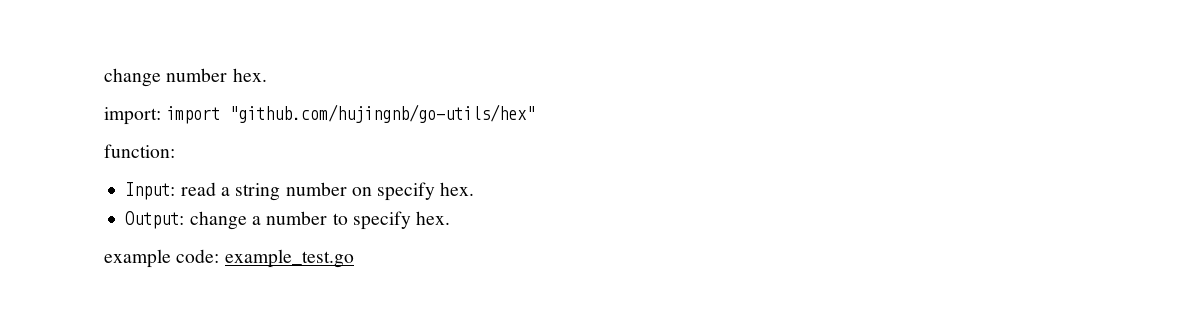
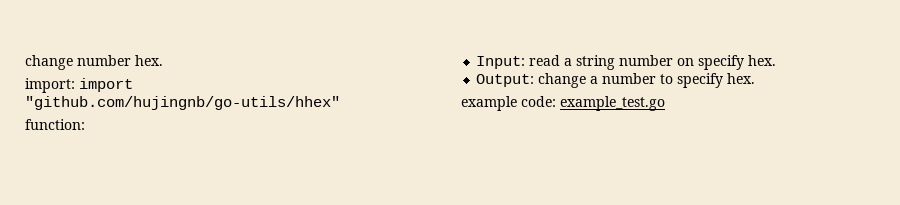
[229,104,536,123] "github.com/hujingnb/go-utils/hex" -> [25,96,340,110] "github.com/hujingnb/go-utils/hhex"

